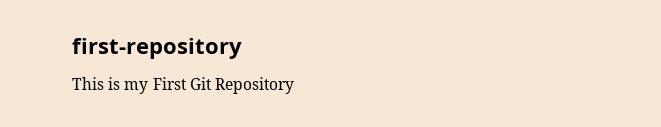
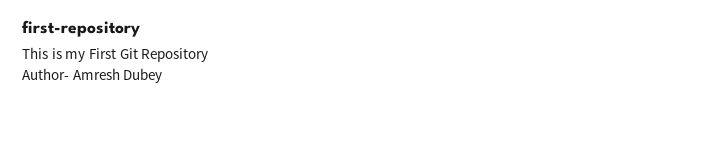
(294, 85) none -> [22,68,163,83] // Author- Amresh Dubey

